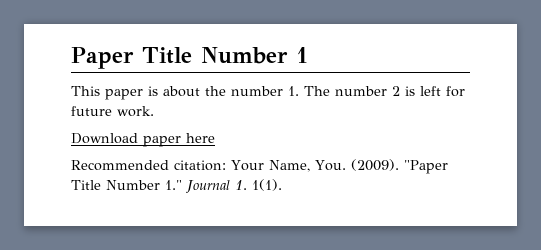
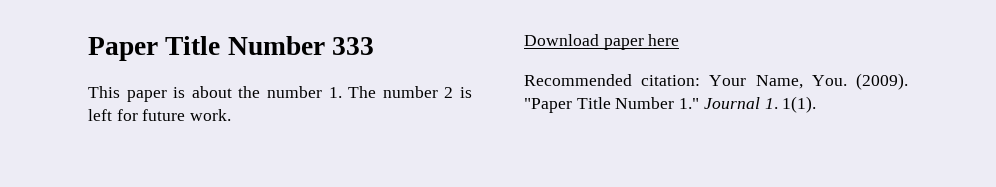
[295,47,308,63] 1 -> [332,37,375,55] 333

